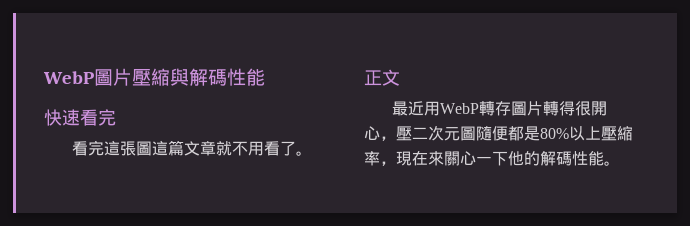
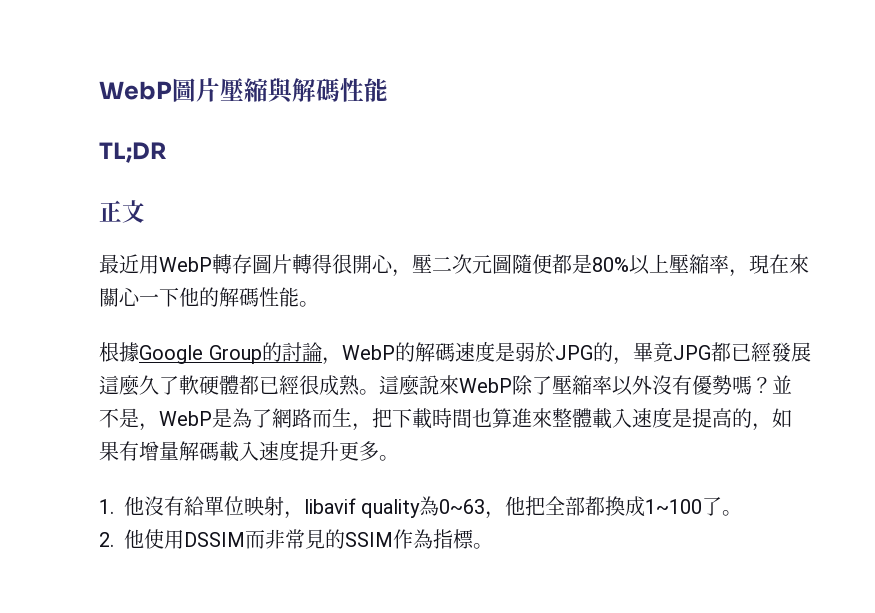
[44,109,116,126] [71,140,312,156] 快速看完 // 看完這張圖這篇文章就不用看了。 -> [99,142,167,163] TL;DR
(620, 163) none -> [99,341,811,365] [99,375,792,396] [99,407,792,431] [99,440,399,462] [99,496,743,519] [99,529,493,549] // 根據Google Group的討論，WebP的解碼速度是弱於JPG的，畢竟JPG都已經發展這麼久了軟硬體都已經很成熟。這麼說來WebP除了壓縮率以外沒有優勢嗎？並不是，WebP是為了網路而生，把下載時間也算進來整體載入速度是提高的，如果有增量解碼載入速度提升更多。 // 1.他沒有給單位映射，libavif quality為0~63，他把全部都換成1~100了。 // 2.他使用DSSIM而非常見的SSIM作為指標。

